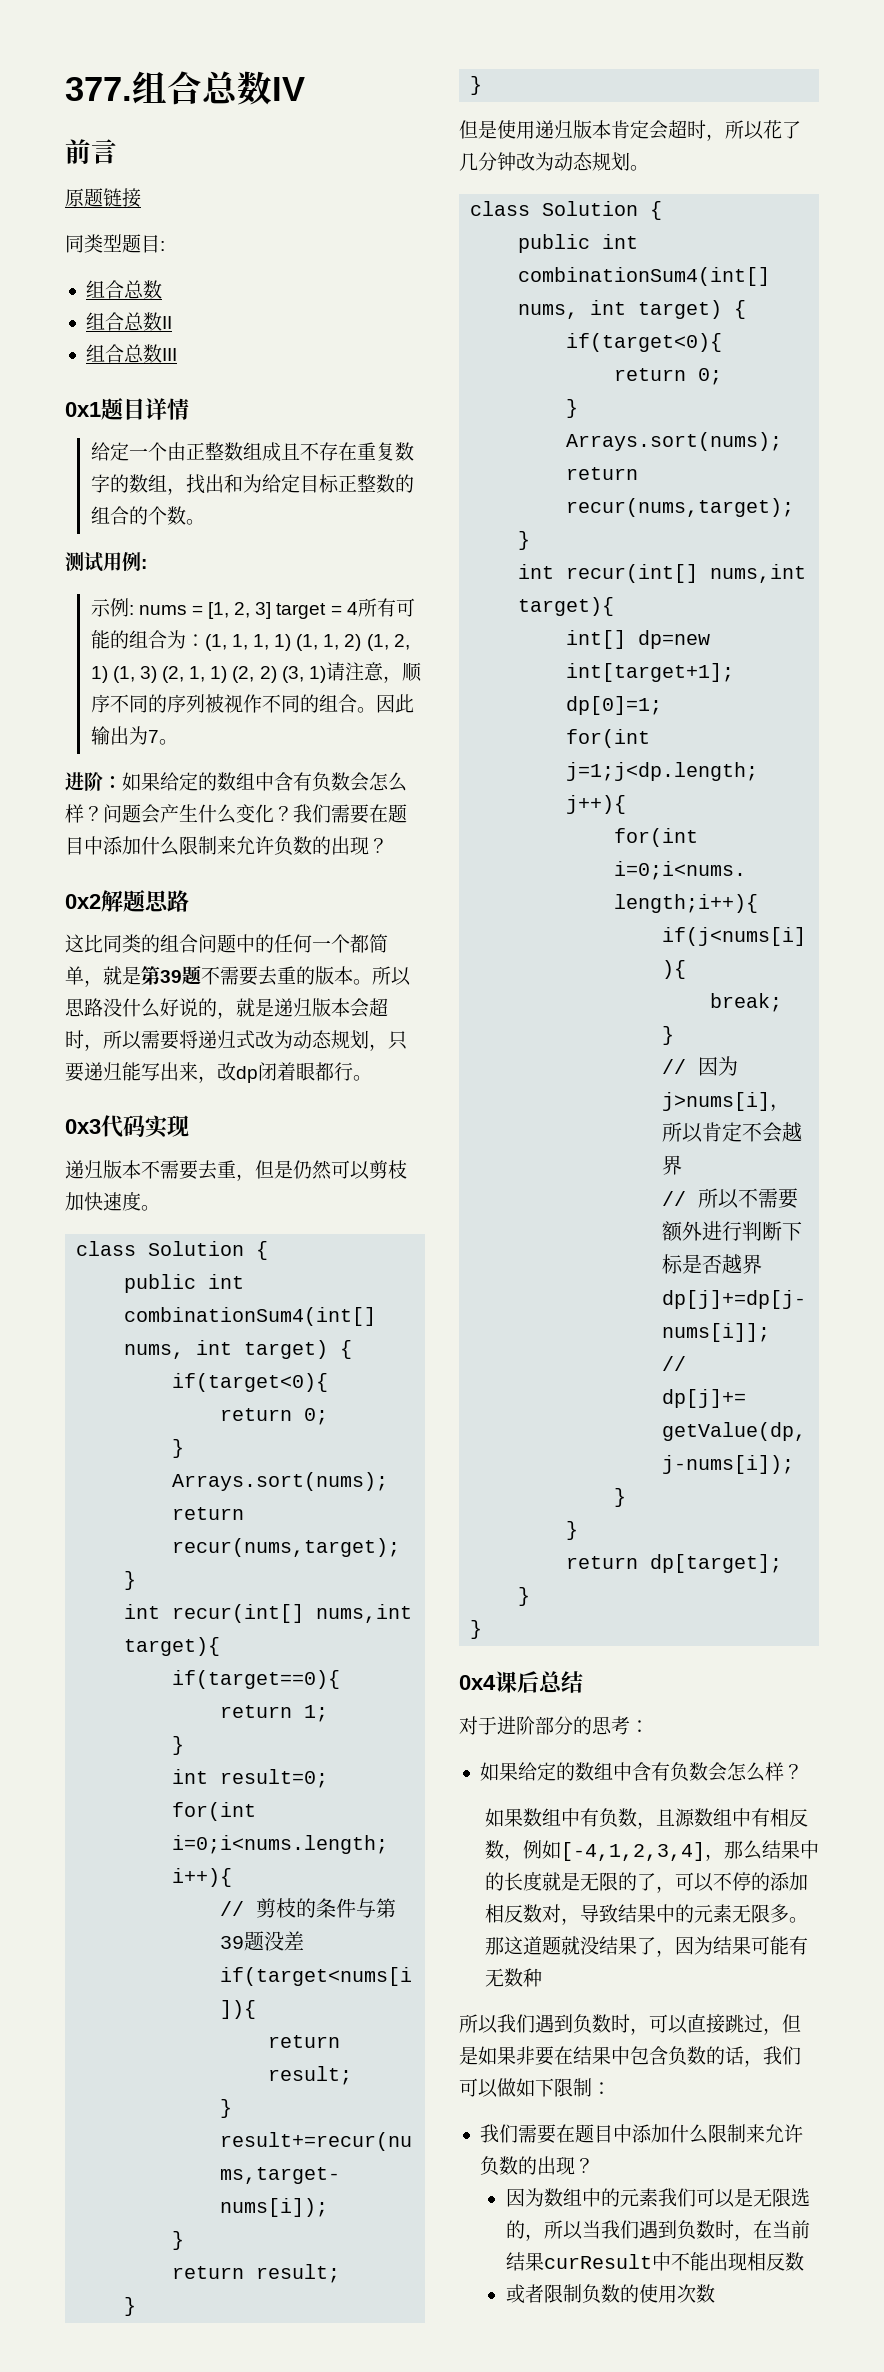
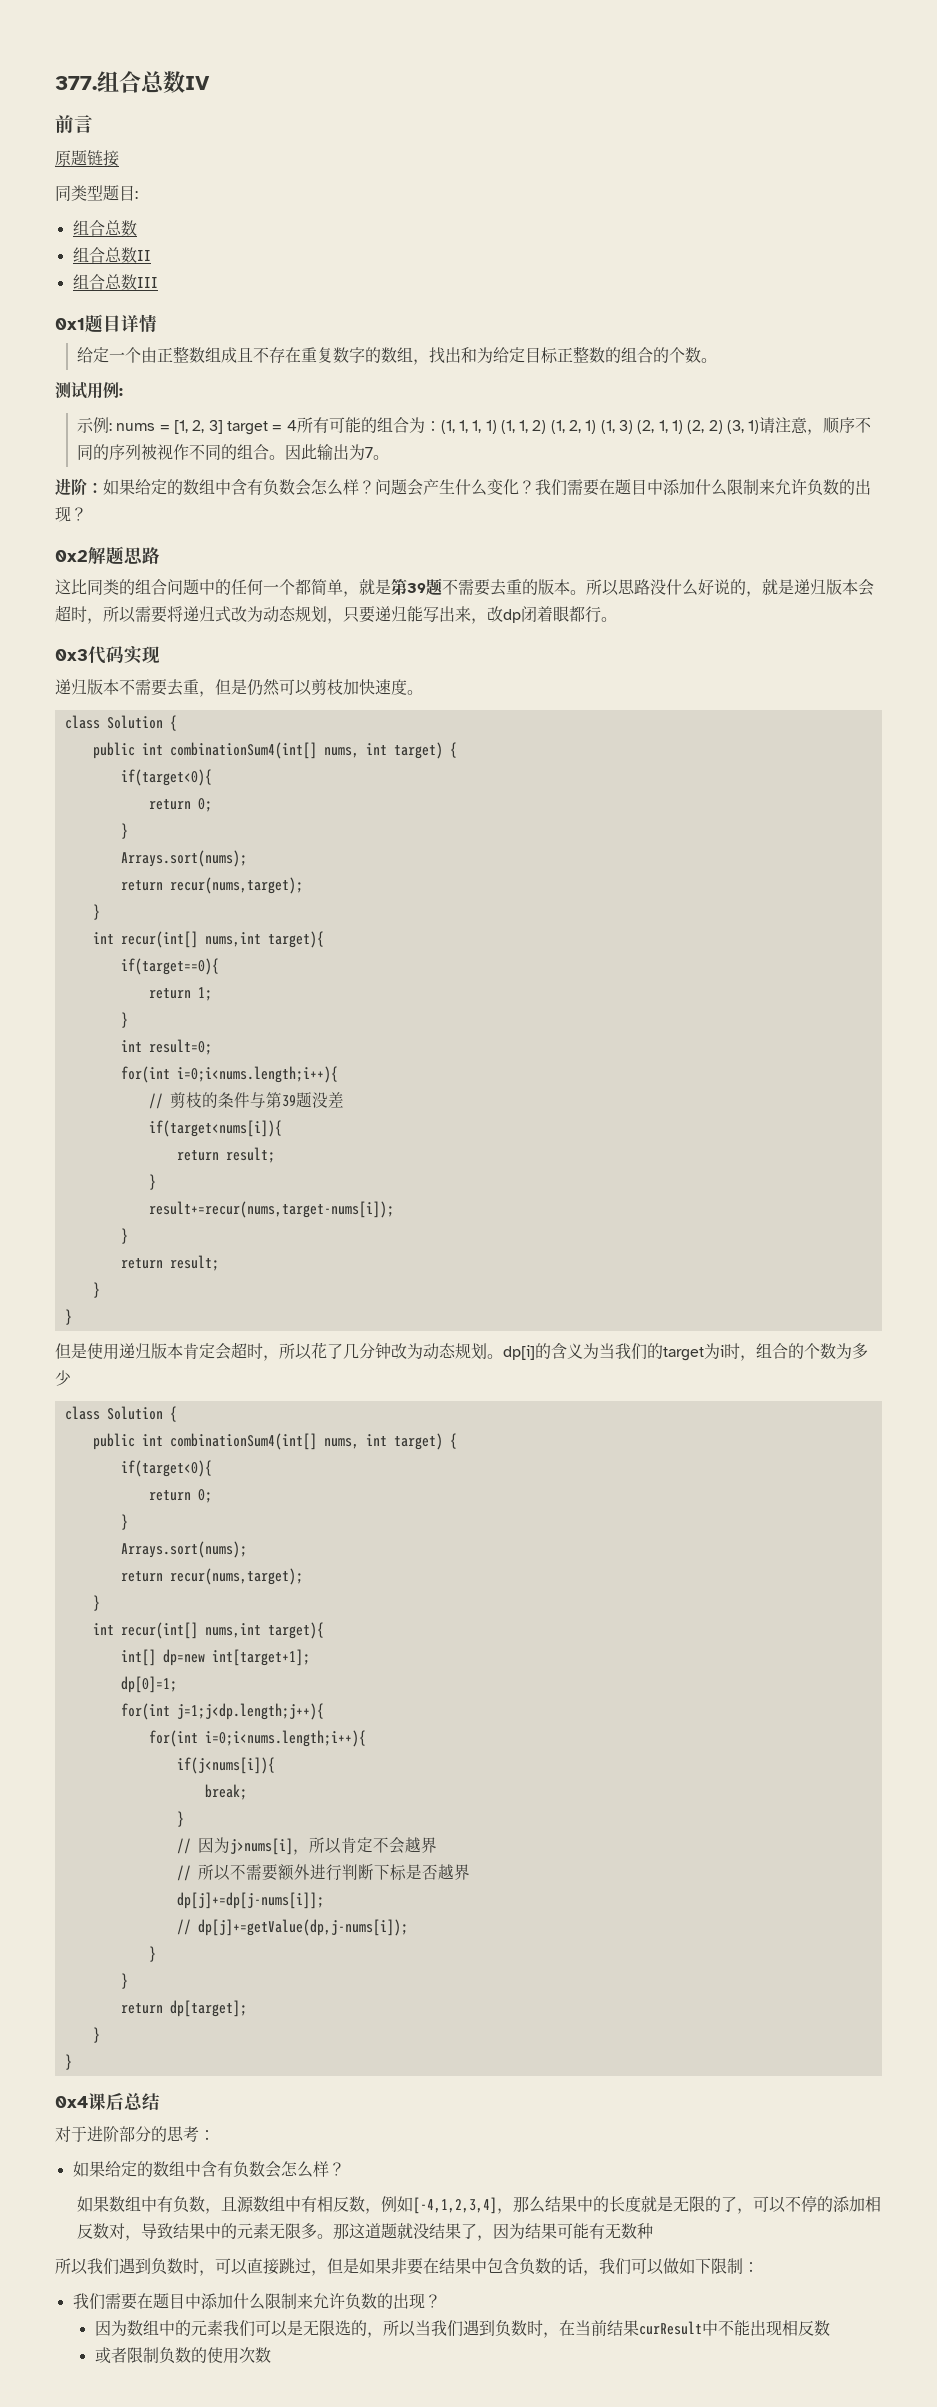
(649, 168) none -> [503,1343,868,1361] [55,1370,71,1386] dp[i]的含义为当我们的target为i时，组合的个数为多少

